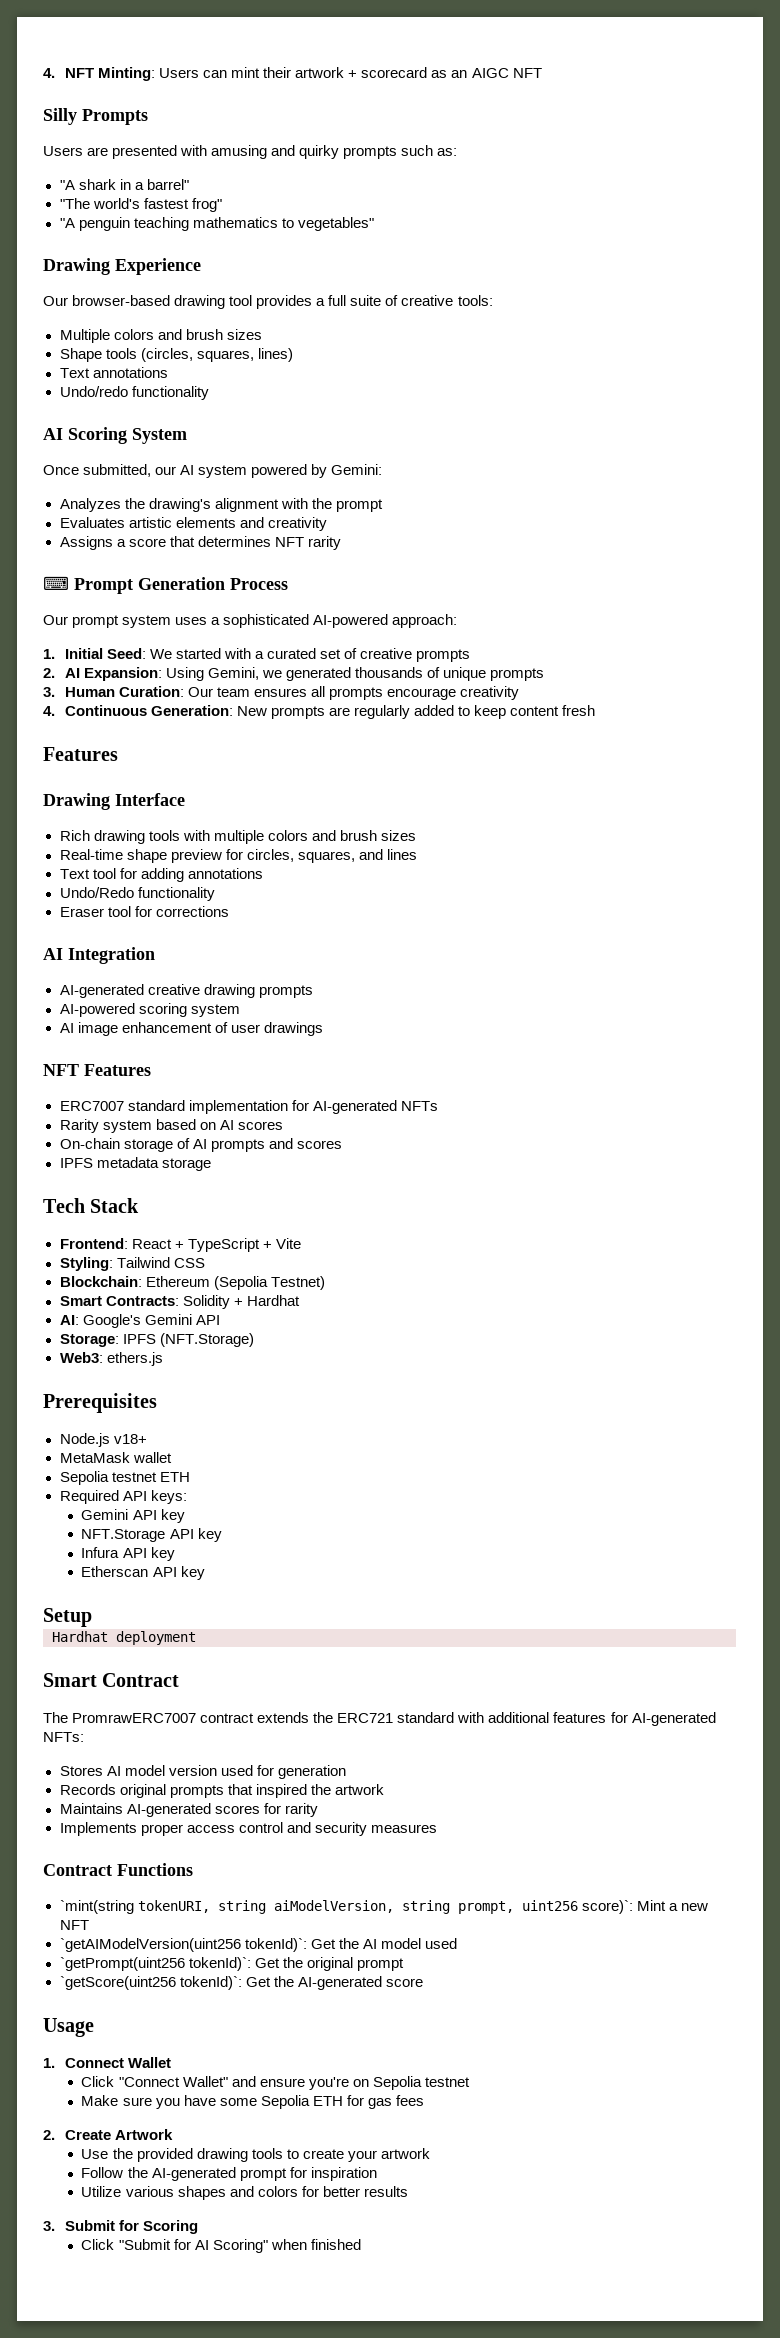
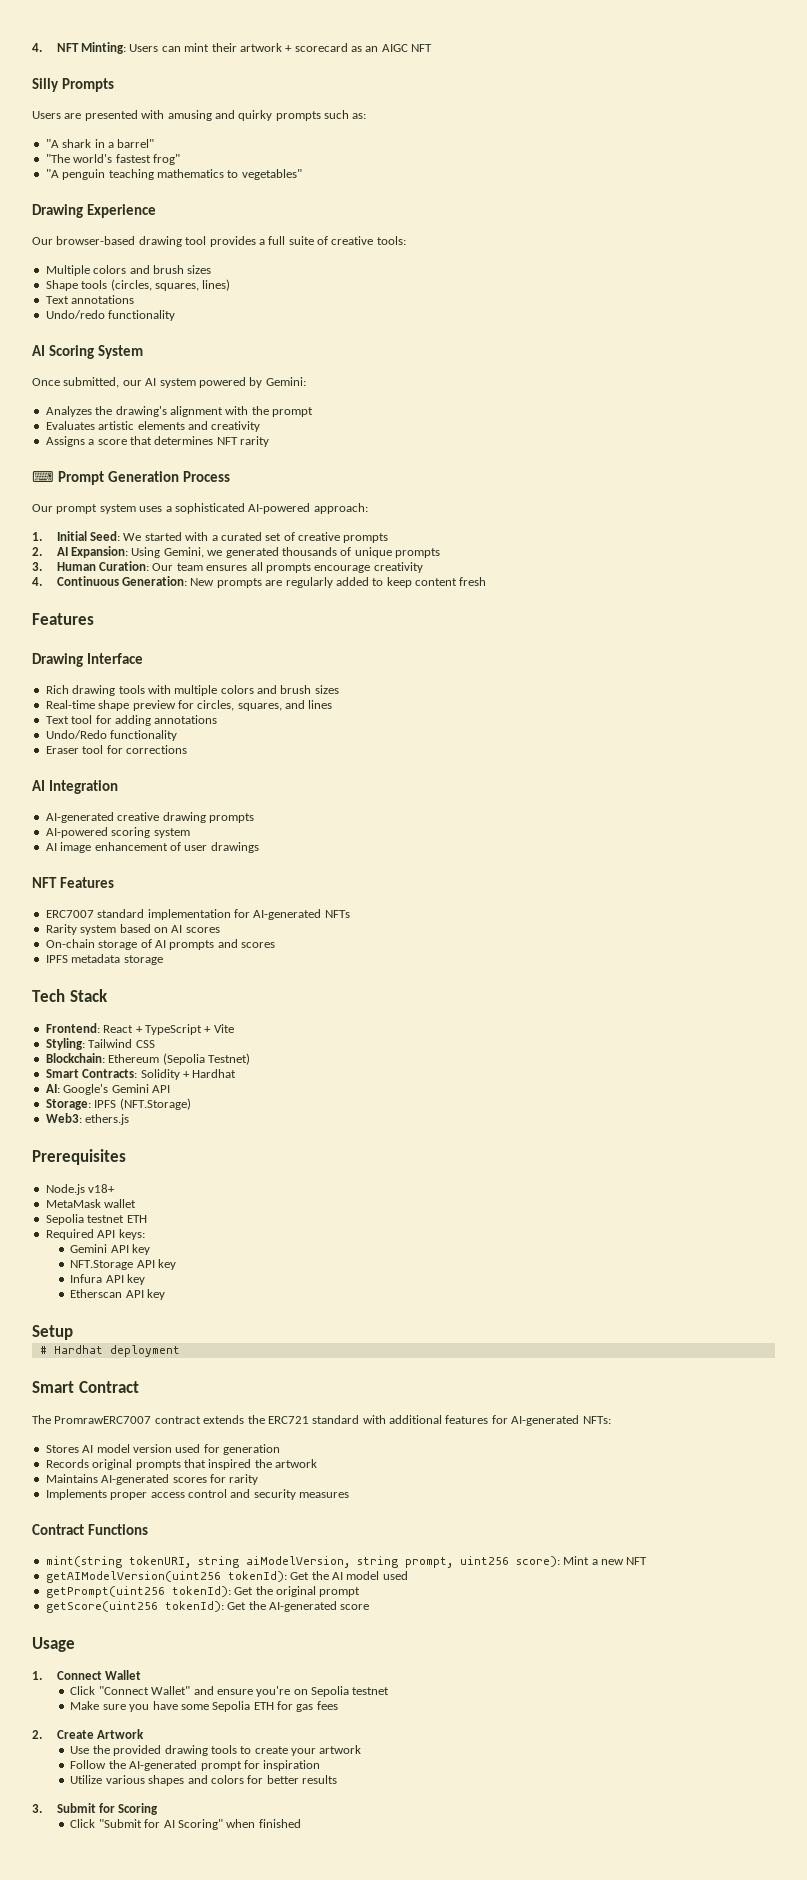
(92, 1617) none -> [39,1346,47,1354] #
[59,1900,134,1914] `mint(string -> [45,1556,122,1568] mint(string
[581,1900,633,1914] score)`: -> [515,1556,560,1567] score):
[59,1938,307,1952] `getAIModelVersion(uint256 tokenId)`: -> [45,1571,287,1583] getAIModelVersion(uint256 tokenId):
[59,1957,251,1971] `getPrompt(uint256 tokenId)`: -> [45,1586,231,1598] getPrompt(uint256 tokenId):
[59,1976,242,1990] `getScore(uint256 tokenId)`: -> [45,1601,224,1613] getScore(uint256 tokenId):

